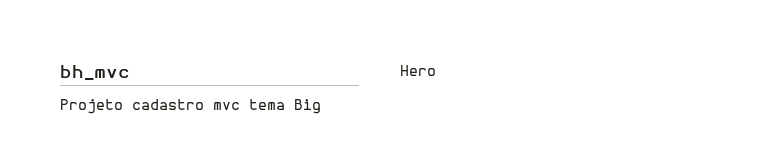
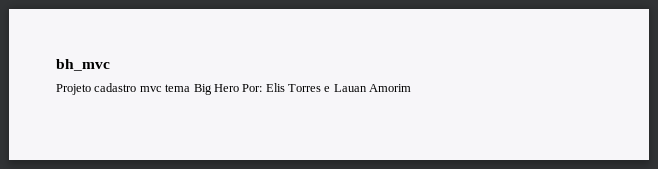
(436, 70) none -> [242,83,412,92] Por: Elis Torres e Lauan Amorim

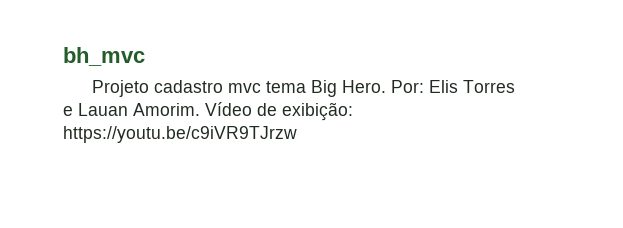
[213,84,239,92] Hero -> [342,80,387,93] Hero.
[369,84,412,92] Amorim -> [133,102,353,121] [63,126,297,143] Amorim. Vídeo de exibição: https://youtu.be/c9iVR9TJrzw

